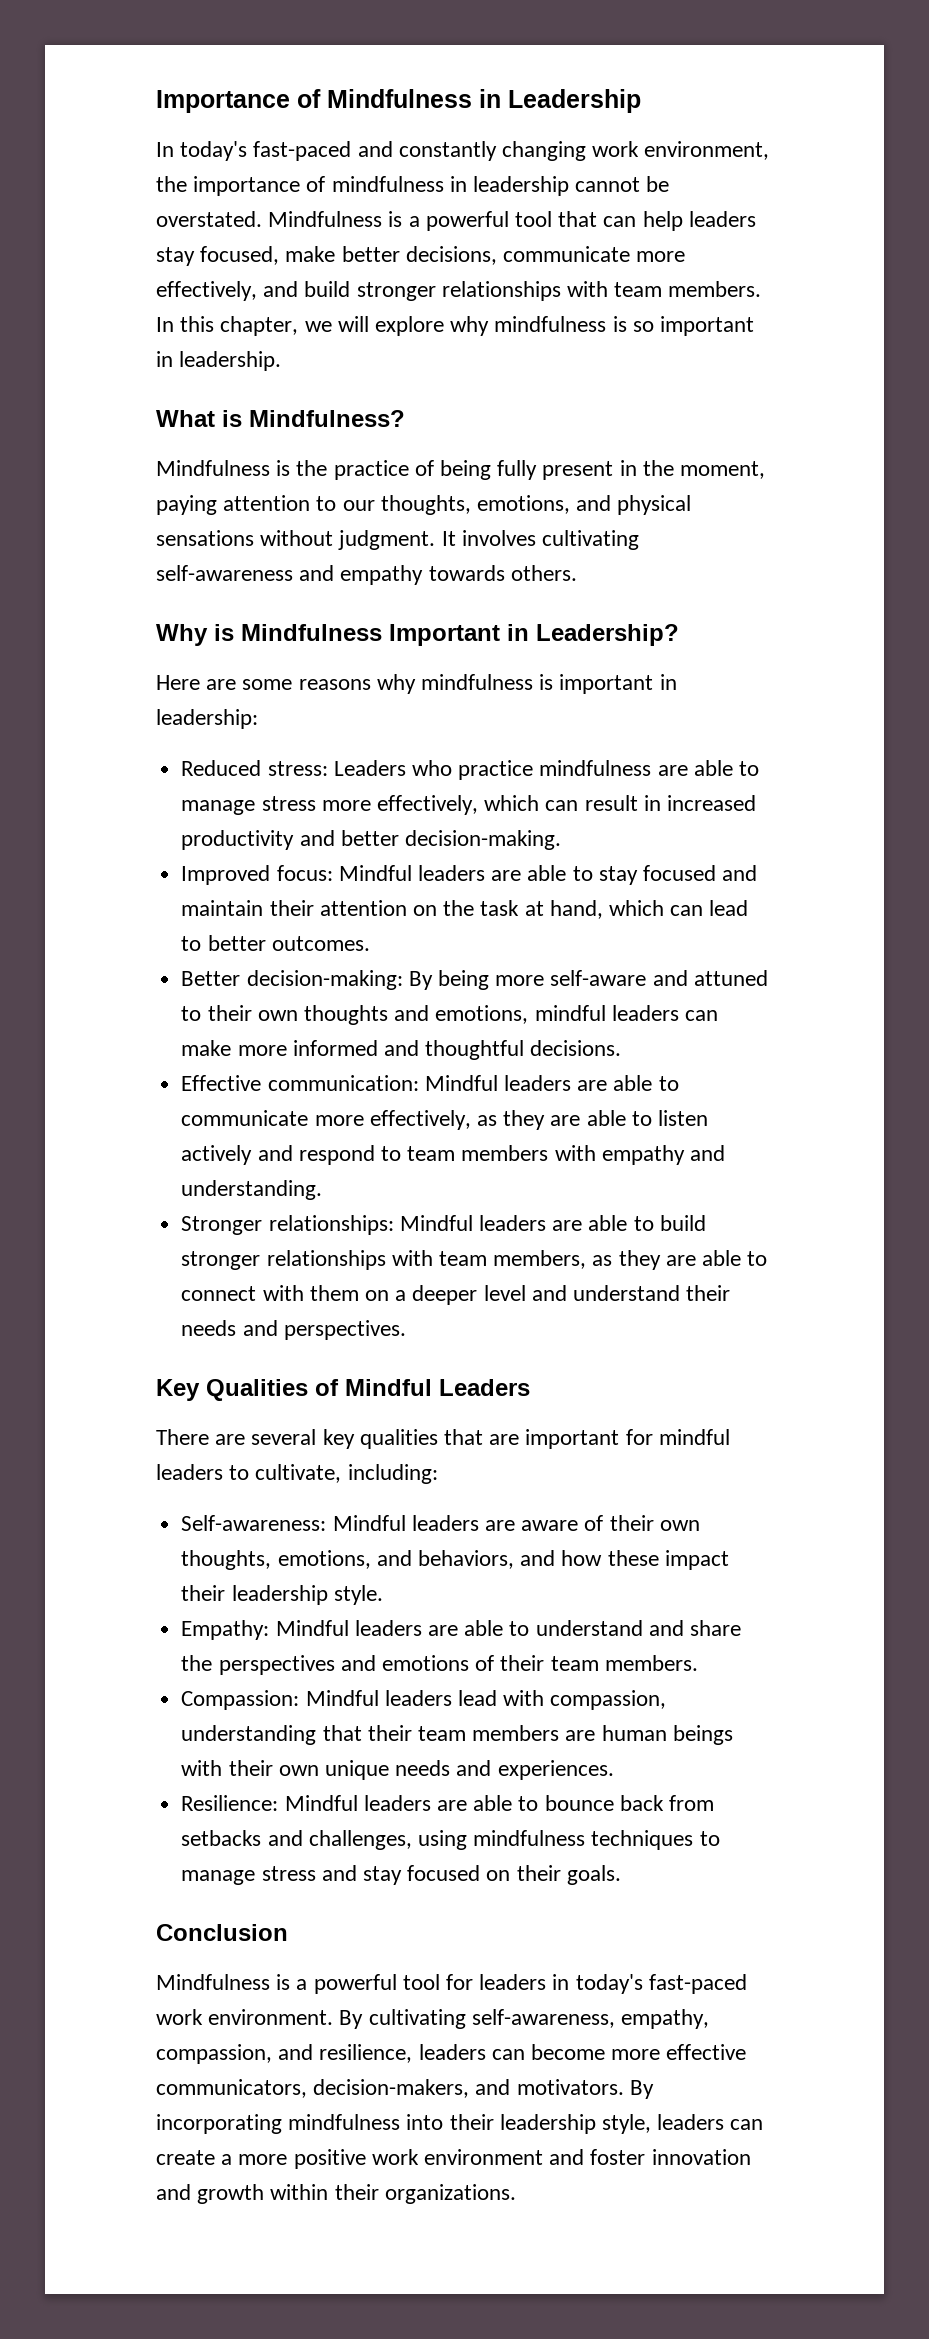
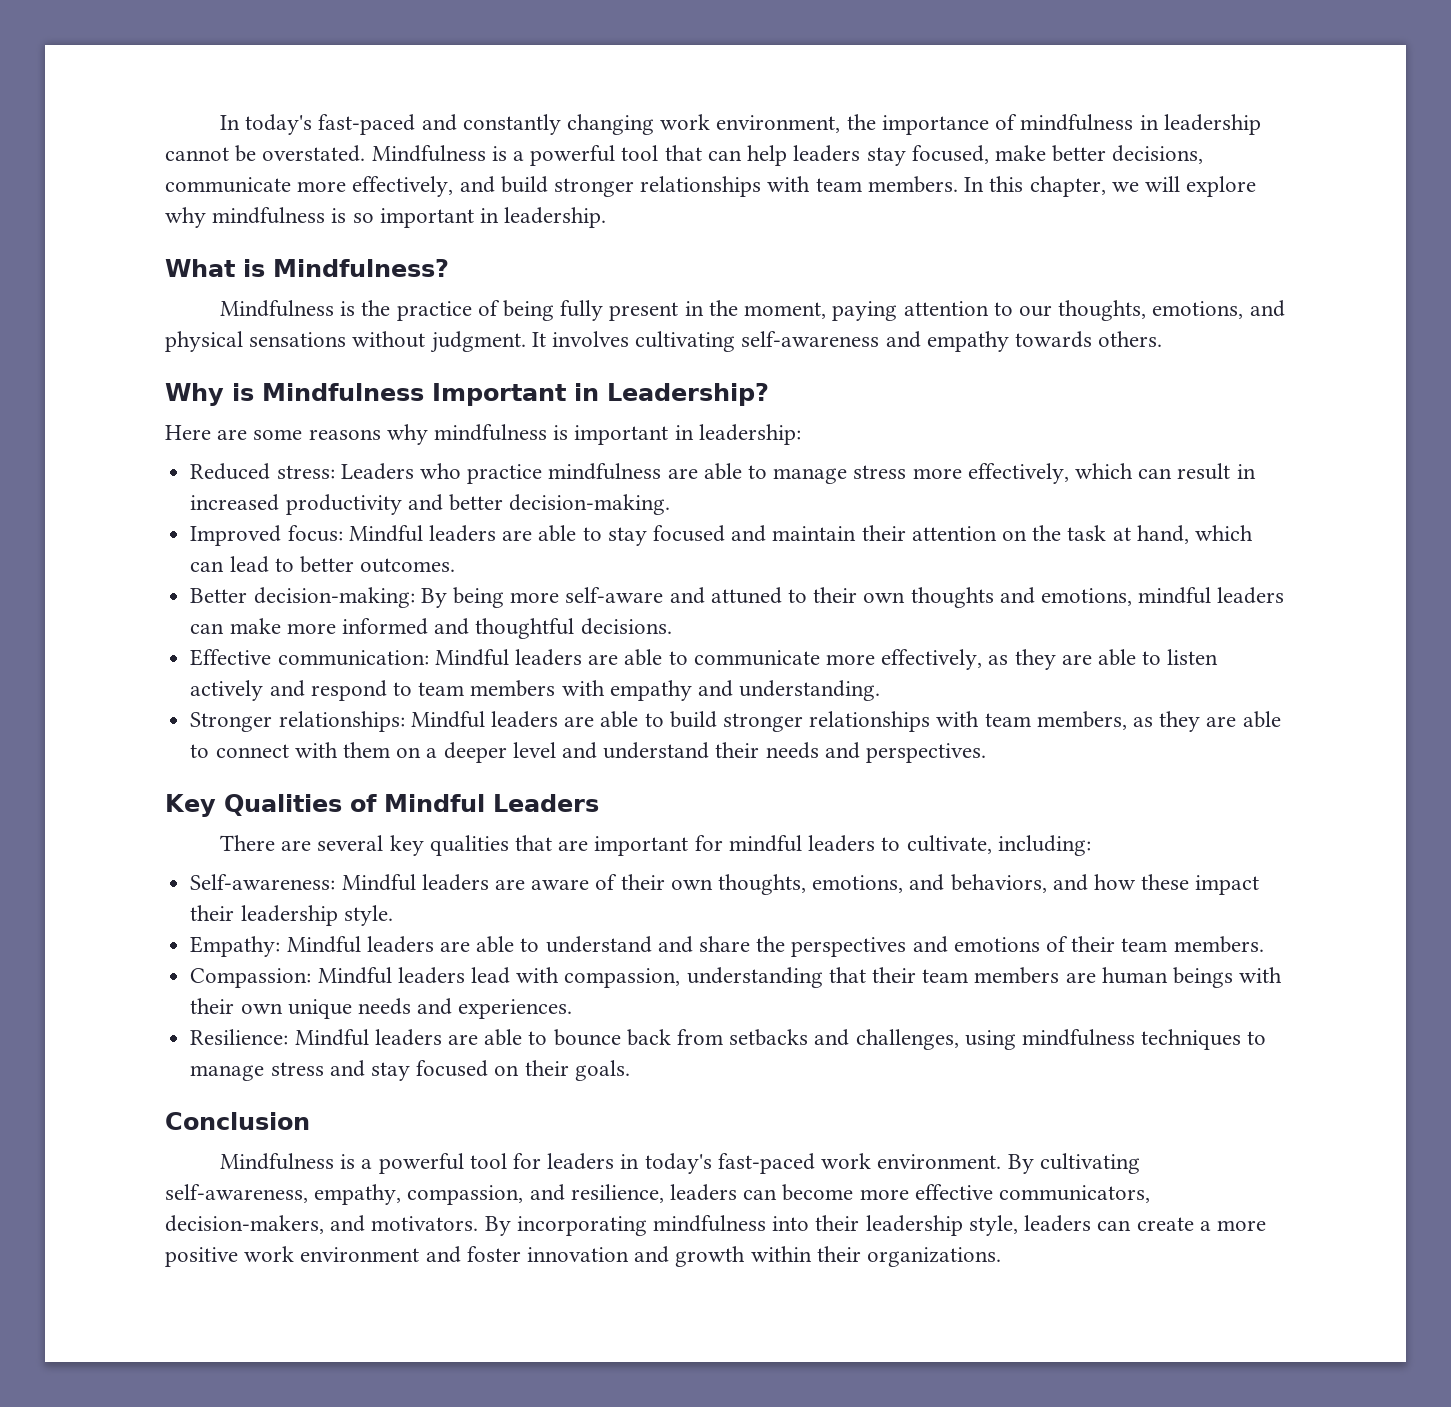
[156,89,641,113] Importance of Mindfulness in Leadership // -> (219, 122) none

